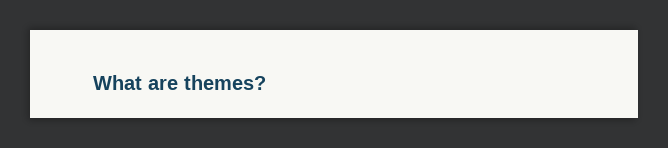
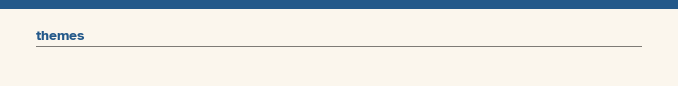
[93,75,266,90] What are themes? -> [36,31,85,40] themes

